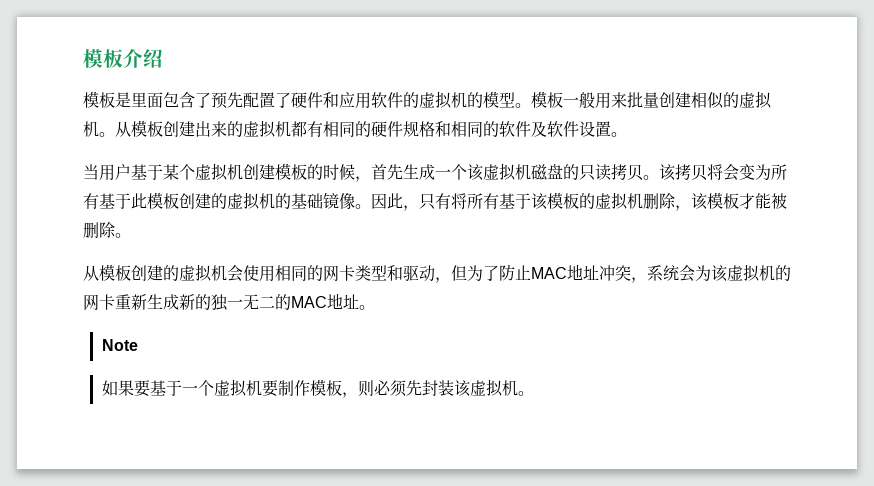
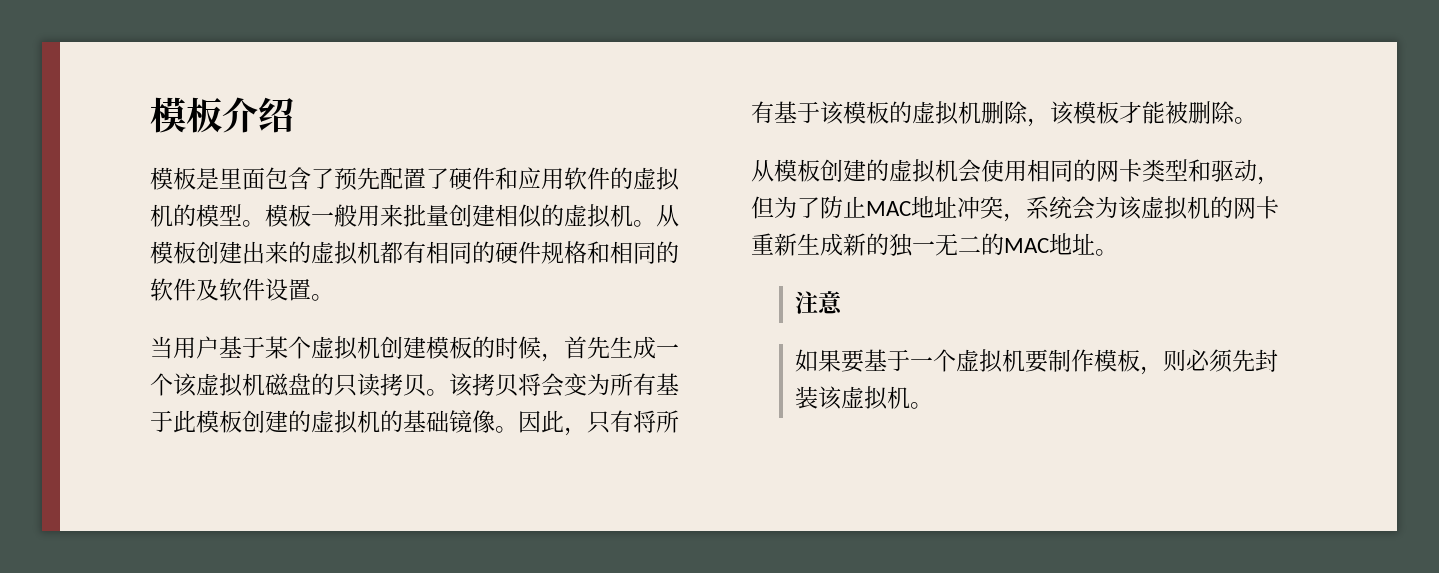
[101,339,138,351] Note -> [795,291,844,315] 注意

